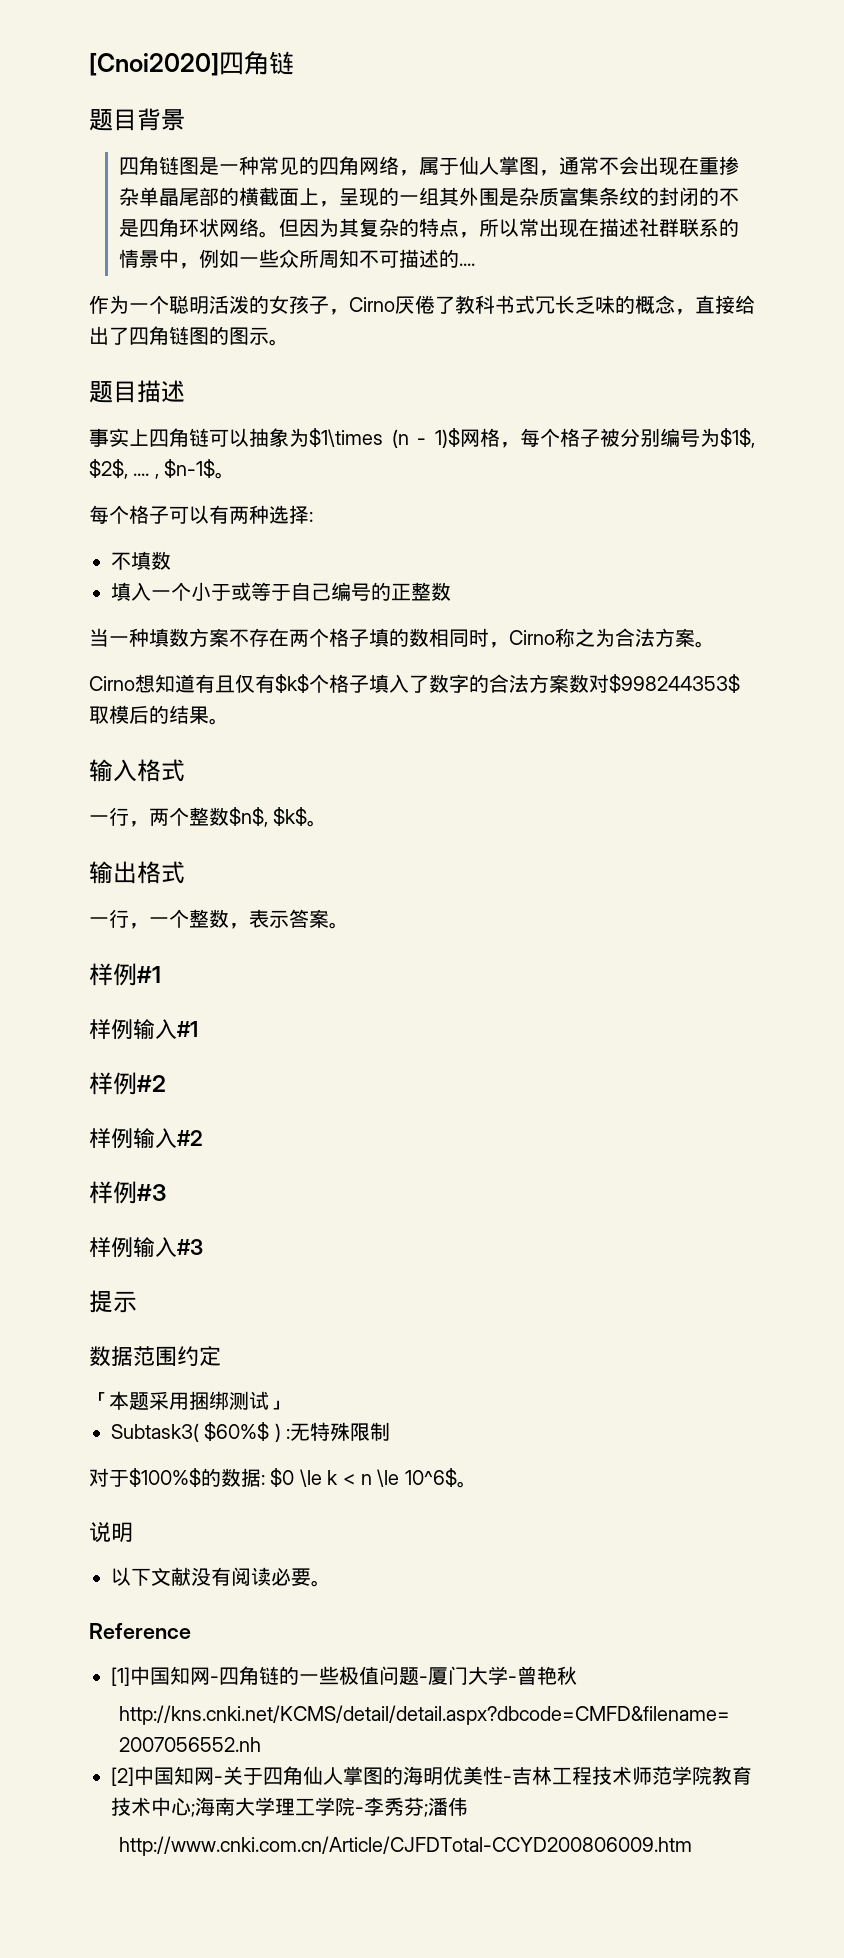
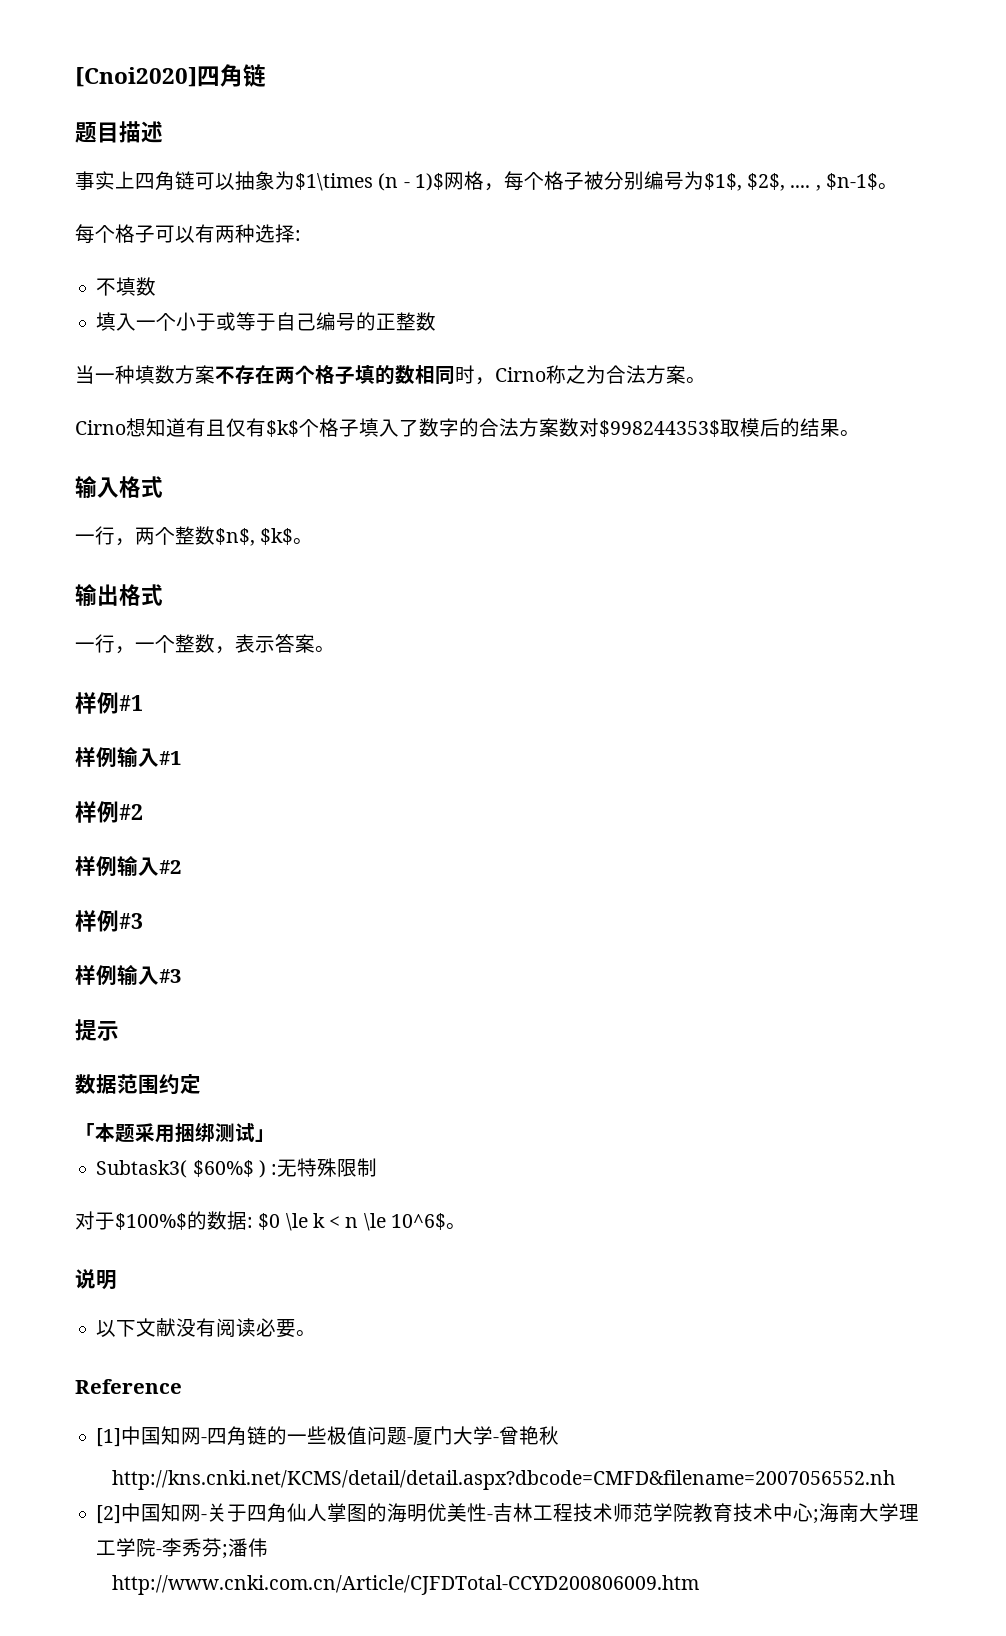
[89,108,185,131] [119,156,740,176] [119,187,740,207] [119,218,740,238] [119,249,476,269] [89,295,755,315] [89,326,289,346] // 题目背景 // 四角链图是一种常见的四角网络，属于仙人掌图，通常不会出现在重掺杂单晶尾部的横截面上，呈现的一组其外围是杂质富集条纹的封闭的不是四角环状网络。但因为其复杂的特点，所以常出现在描述社群联系的情景中，例如一些众所周知不可描述的.... // 作为一个聪明活泼的女孩子，Cirno厌倦了教科书式冗长乏味的概念，直接给出了四角链图的图示。 -> (266, 75) none

